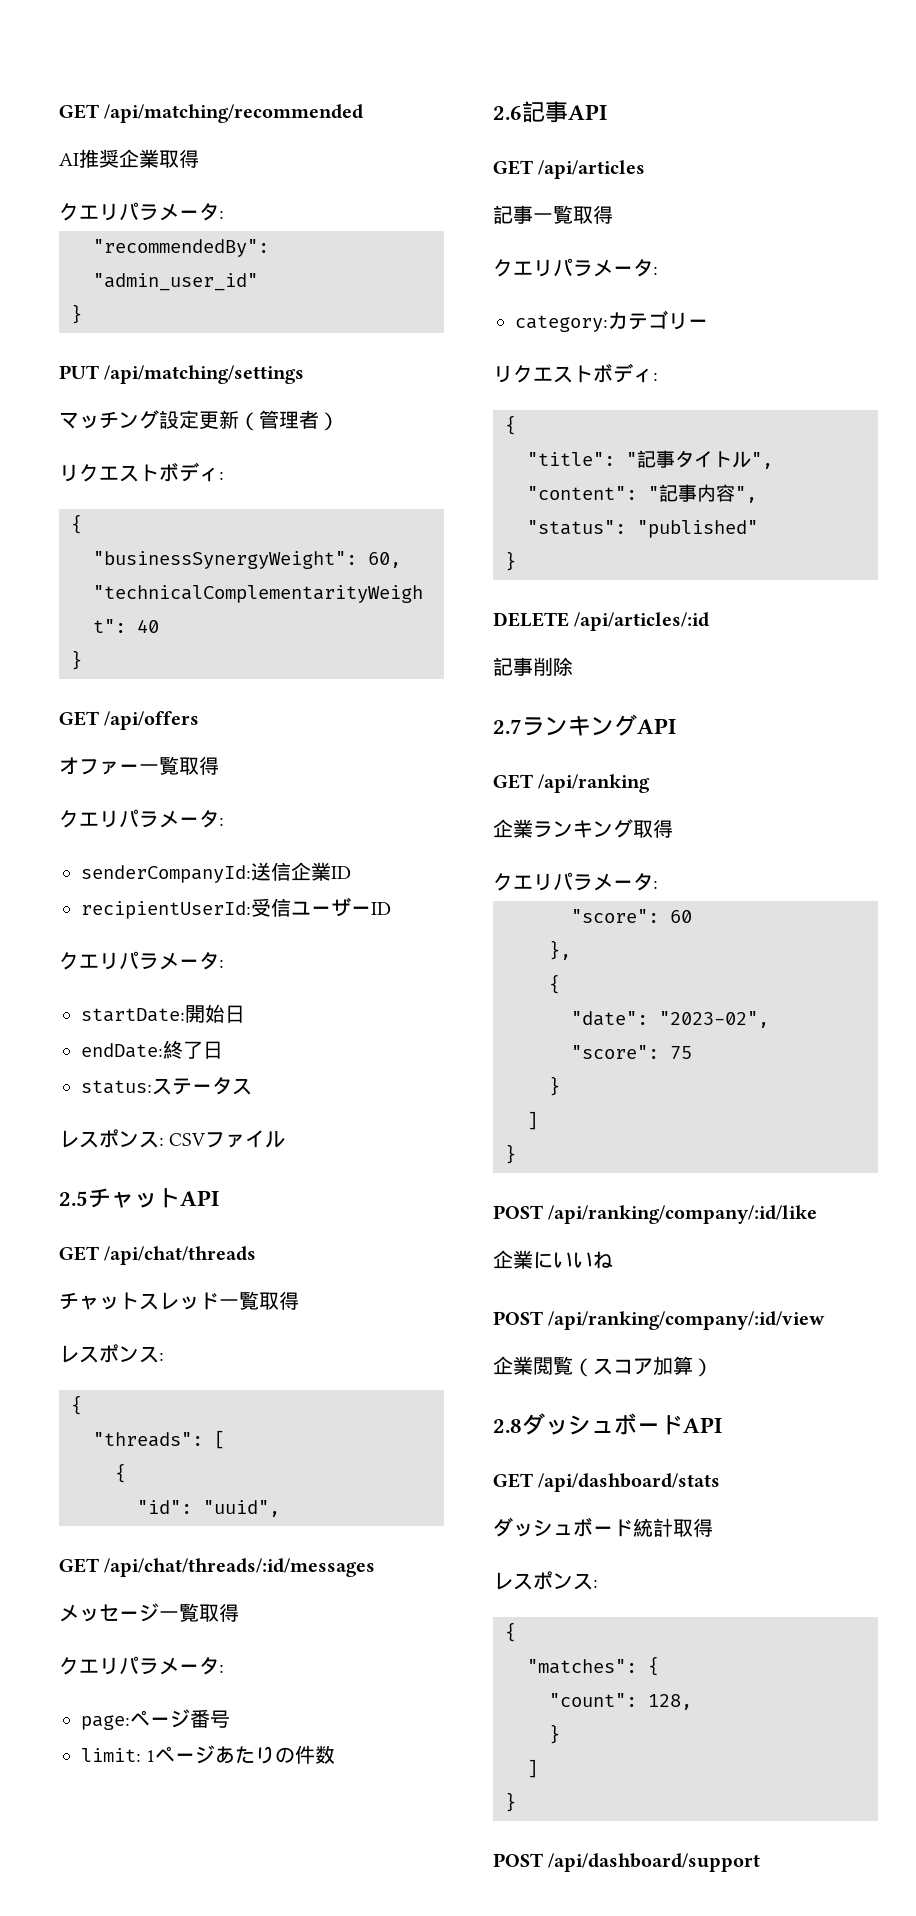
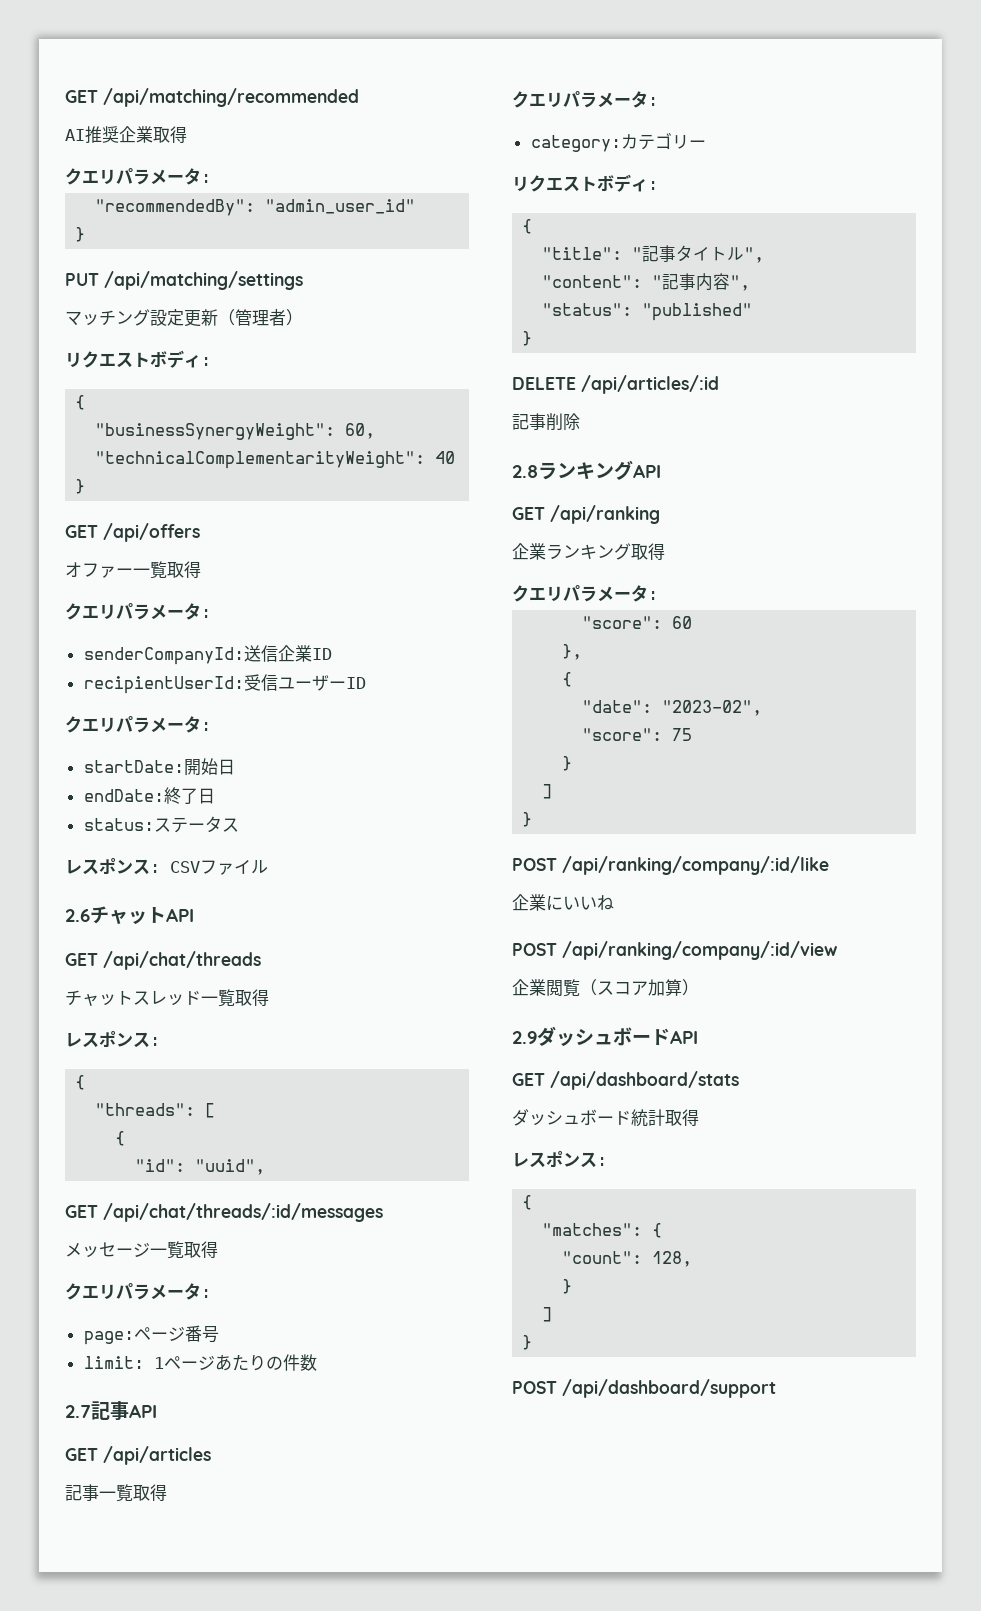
[59,1191,88,1206] 2.5 -> [65,909,90,922] 2.6
[493,106,522,120] 2.6 -> [65,1405,91,1418] 2.7
[493,719,522,734] 2.7 -> [512,465,538,478] 2.8
[493,1419,522,1433] 2.8 -> [512,1031,537,1044] 2.9

